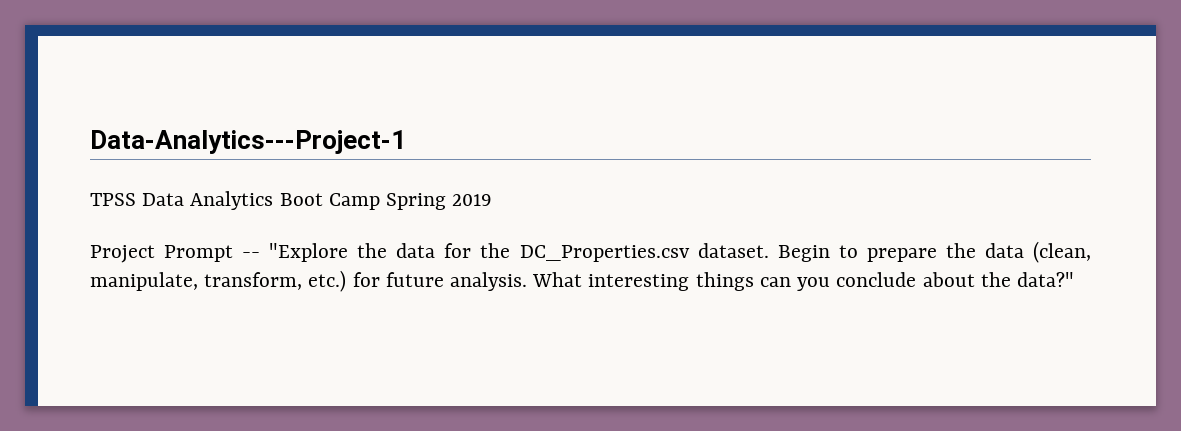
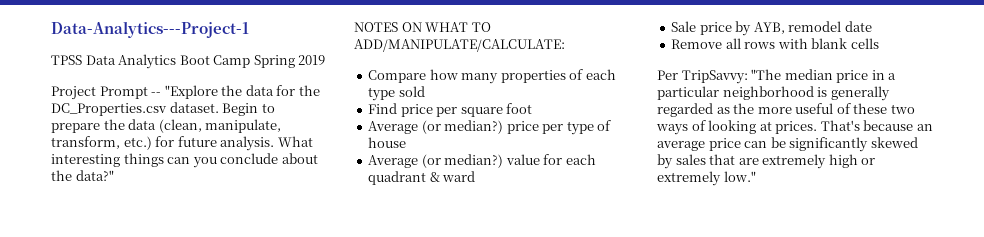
(1074, 279) none -> [354,22,491,32] [354,39,565,52] [368,69,616,84] [368,86,425,101] [368,103,533,117] [368,120,612,135] [368,137,407,148] [368,154,596,168] [368,171,476,185] [671,21,872,36] [671,38,879,49] [657,69,897,84] [657,86,890,101] [657,103,915,117] [656,120,933,135] [657,137,918,152] [657,154,876,169] [657,171,756,186] // NOTES ON WHAT TO ADD/MANIPULATE/CALCULATE: // Compare how many properties of each type sold // Find price per square foot // Average (or median?) price per type of house // Average (or median?) value for each quadrant & ward // Sale price by AYB, remodel date // Remove all rows with blank cells // Per TripSavvy: "The median price in a particular neighborhood is generally regarded as the more useful of these two ways of looking at prices. That's because an average price can be significantly skewed by sales that are extremely high or extremely low."

